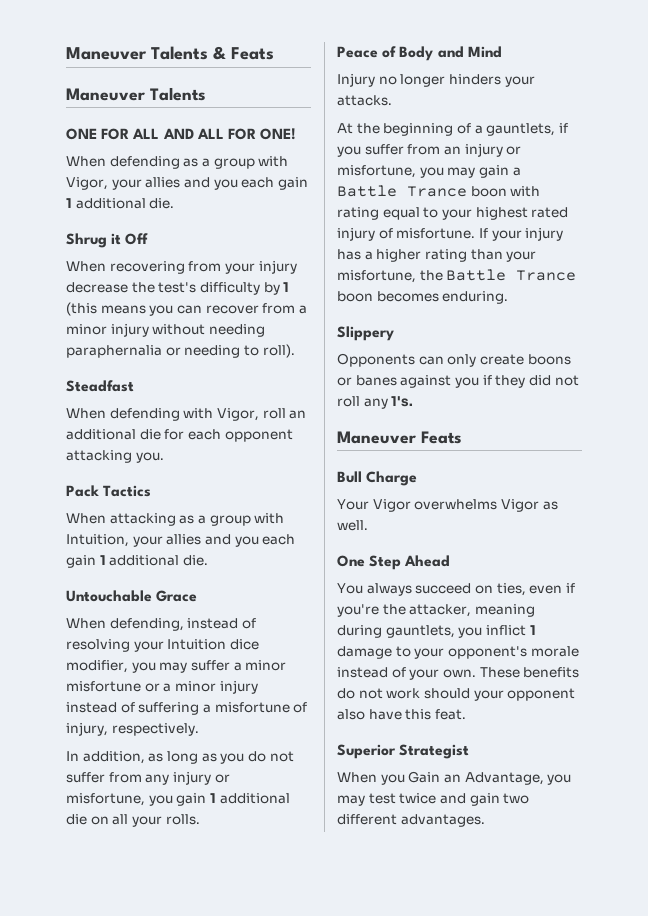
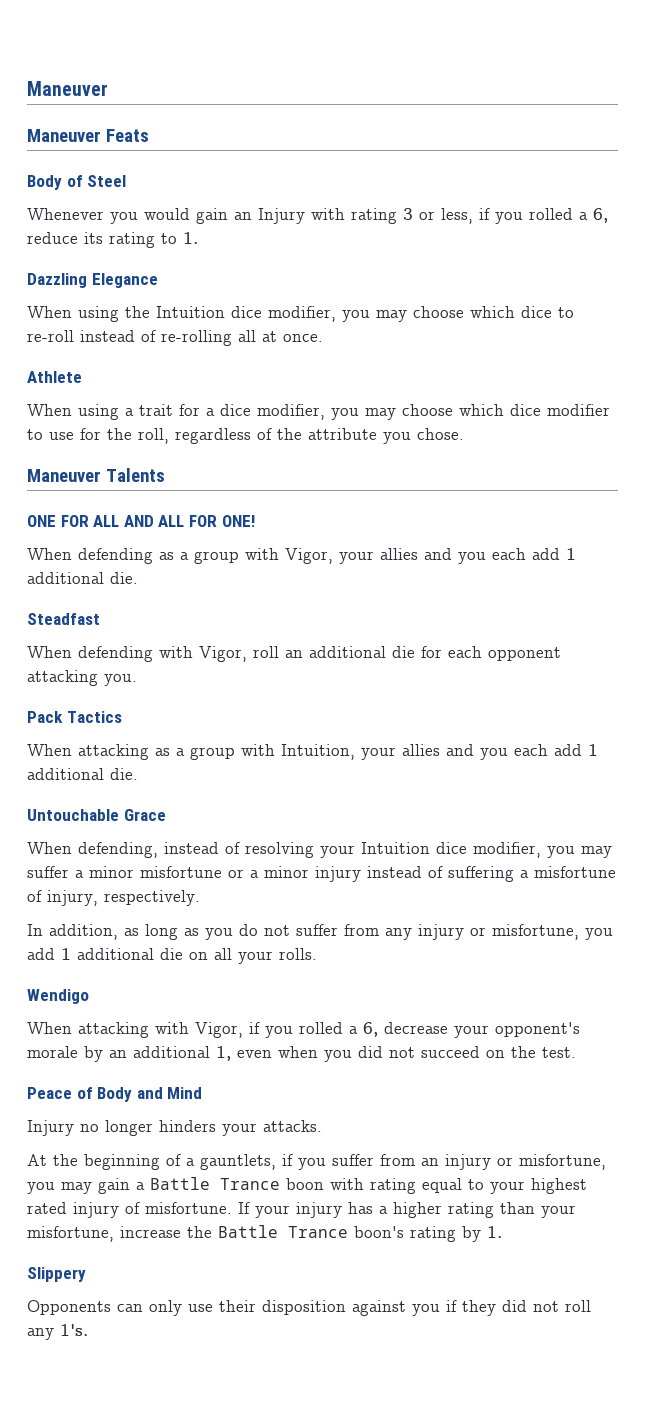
[66,46,274,60] Maneuver Talents & Feats -> [27,81,108,96] [27,129,149,142] [27,175,127,190] [27,208,608,224] [27,232,198,248] [27,273,158,288] [27,306,574,322] [27,330,323,346] [27,371,82,383] [27,404,610,420] [27,428,464,444] Maneuver // Maneuver Feats // Body of Steel // Whenever you would gain an Injury with rating 3 or less, if you rolled a 6, reduce its rating to 1. // Dazzling Elegance // When using the Intuition dice modifier, you may choose which dice to re-roll instead of re-rolling all at once. // Athlete // When using a trait for a dice modifier, you may choose which dice modifier to use for the roll, regardless of the attribute you chose.
[277,177,308,190] [66,198,175,209] [66,233,149,248] [66,260,297,274] [66,282,290,295] [66,302,307,316] [66,323,265,337] [66,344,295,358] gain 1 additional die. // Shrug it Off // When recovering from your injury decrease the test's difficulty by 1 (this means you can recover from a minor injury without needing paraphernalia or needing to roll). -> [532,548,576,560] [27,572,138,584] add 1 additional die.
[66,555,96,568] gain -> [554,744,582,756] add
[176,793,207,806] gain -> [27,948,55,960] add
(200, 819) none -> [27,989,89,1004] [27,1022,580,1038] [27,1046,576,1062] // Wendigo // When attacking with Vigor, if you rolled a 6, decrease your opponent's morale by an additional 1, even when you did not succeed on the test.
(416, 276) none -> [120,1226,181,1238] increase
[337,291,509,304] boon becomes enduring. -> [354,1226,502,1242] boon's rating by 1.
[479,354,571,365] [337,375,397,386] create boons or banes -> [188,1300,346,1315] use their disposition
[337,431,462,444] [337,471,418,486] [337,499,558,512] [337,520,368,531] [337,555,451,570] [337,583,575,596] [337,604,535,617] [337,625,536,638] [337,646,579,659] [337,667,580,680] [337,688,576,701] [337,709,466,720] [337,744,470,759] [337,771,572,785] [337,793,530,806] [337,814,485,827] // Maneuver Feats // Bull Charge // Your Vigor overwhelms Vigor as well. // One Step Ahead // You always succeed on ties, even if you're the attacker, meaning during gauntlets, you inflict 1 damage to your opponent's morale instead of your own. These benefits do not work should your opponent also have this feat. // Superior Strategist // When you Gain an Advantage, you may test twice and gain two different advantages. -> (88, 1330) none

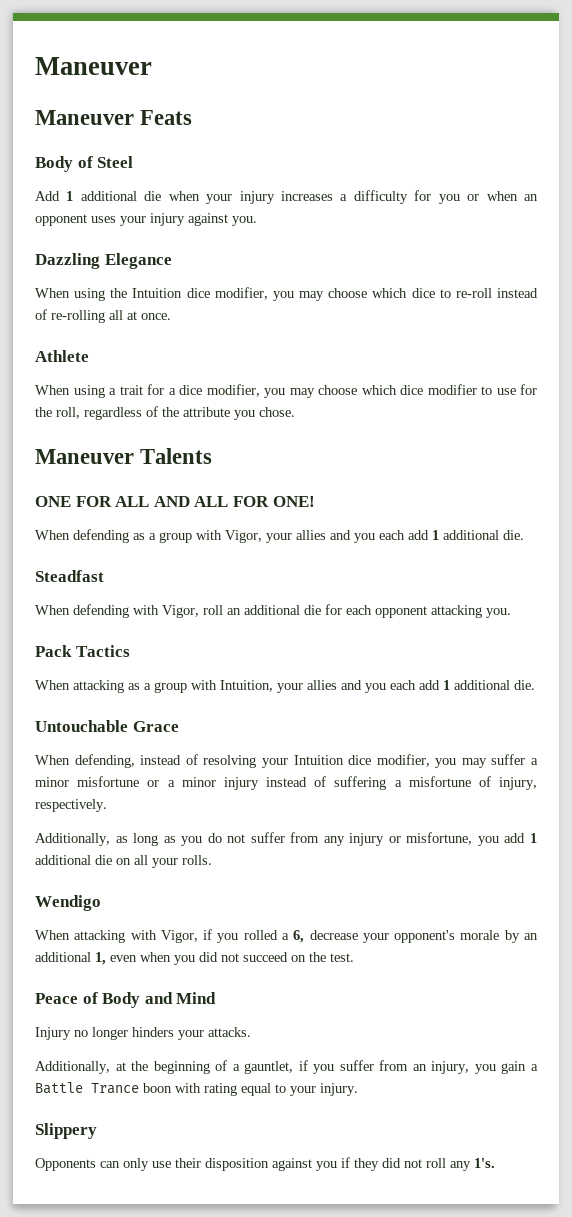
[27,208,608,224] [27,232,198,248] Whenever you would gain an Injury with rating 3 or less, if you rolled a 6, reduce its rating to 1. -> [35,190,539,204] [35,213,257,226] Add 1 additional die when your injury increases a difficulty for you or when an opponent uses your injury against you.
[27,924,118,940] In addition, -> [35,833,110,846] Additionally,
[27,1154,47,1166] At -> [35,1061,126,1074] Additionally, at
[200,1154,276,1170] gauntlets, -> [244,1061,294,1074] gauntlet,
[445,1154,606,1170] [27,1182,92,1194] injury or misfortune, you may -> [431,1061,496,1074] injury, you
[531,1178,587,1194] [27,1202,576,1218] [27,1225,502,1242] highest rated injury of misfortune. If your injury has a higher rating than your misfortune, increase the Battle Trance boon's rating by 1. -> [320,1083,358,1096] injury.

